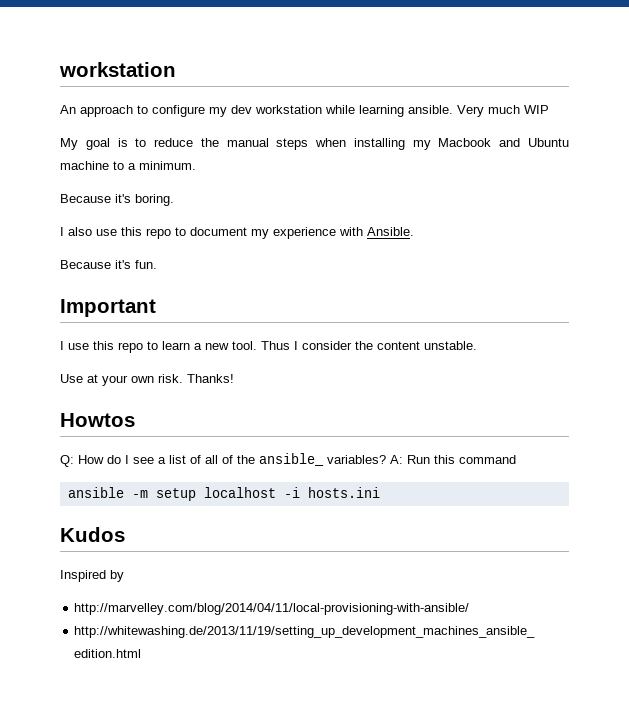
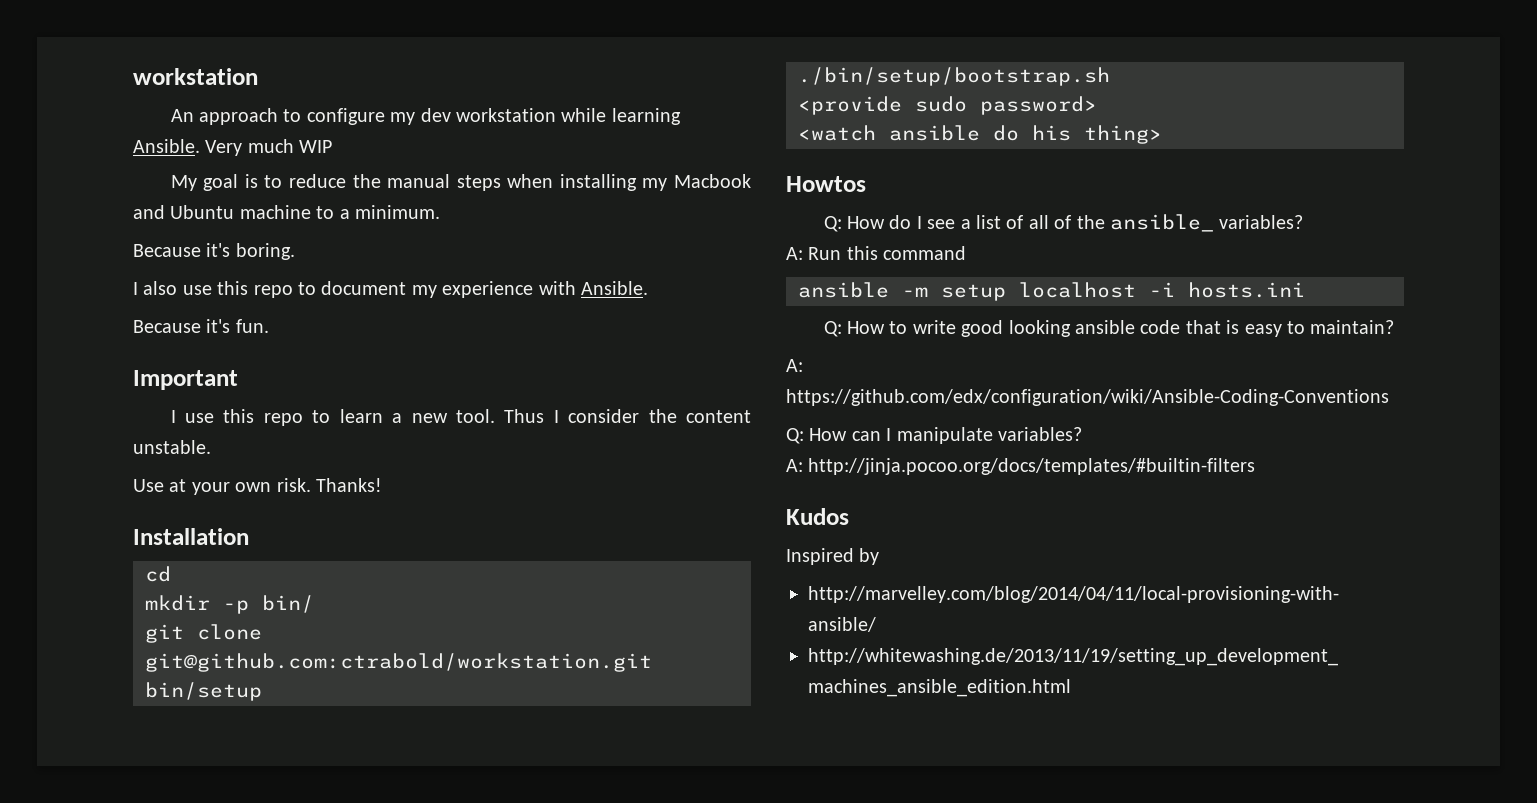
[408,105,453,114] ansible. -> [133,139,200,153] Ansible.
(234, 378) none -> [133,528,249,545] [145,566,171,582] [145,595,314,614] [145,624,262,643] [145,653,652,672] [145,682,262,701] [798,67,1110,86] [798,96,1097,115] [798,125,1162,144] // Installation // cd // mkdir -p bin/ // git clone git@github.com:ctrabold/workstation.git bin/setup // ./bin/setup/bootstrap.sh // <provide sudo password> // <watch ansible do his thing>
(386, 459) none -> (1304, 222) //
(380, 492) none -> [823,320,1395,337] [786,359,803,372] [786,389,1389,406] [786,427,1082,444] [786,458,1256,475] // Q: How to write good looking ansible code that is easy to maintain? // A: https://github.com/edx/configuration/wiki/Ansible-Coding-Conventions // Q: How can I manipulate variables? // A: http://jinja.pocoo.org/docs/templates/#builtin-filters

